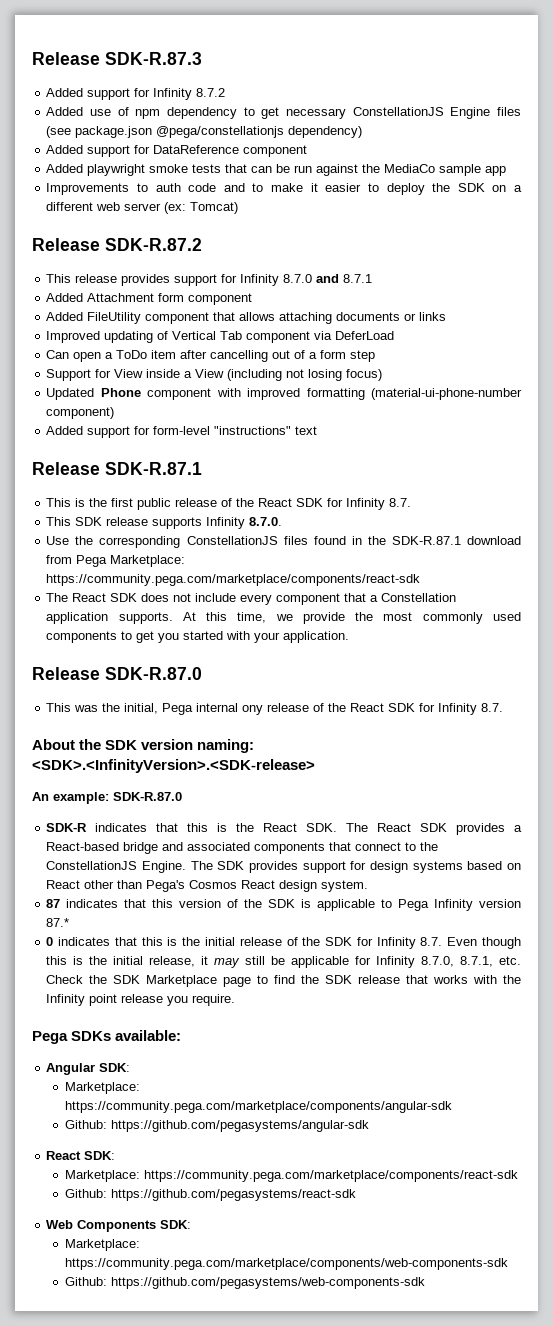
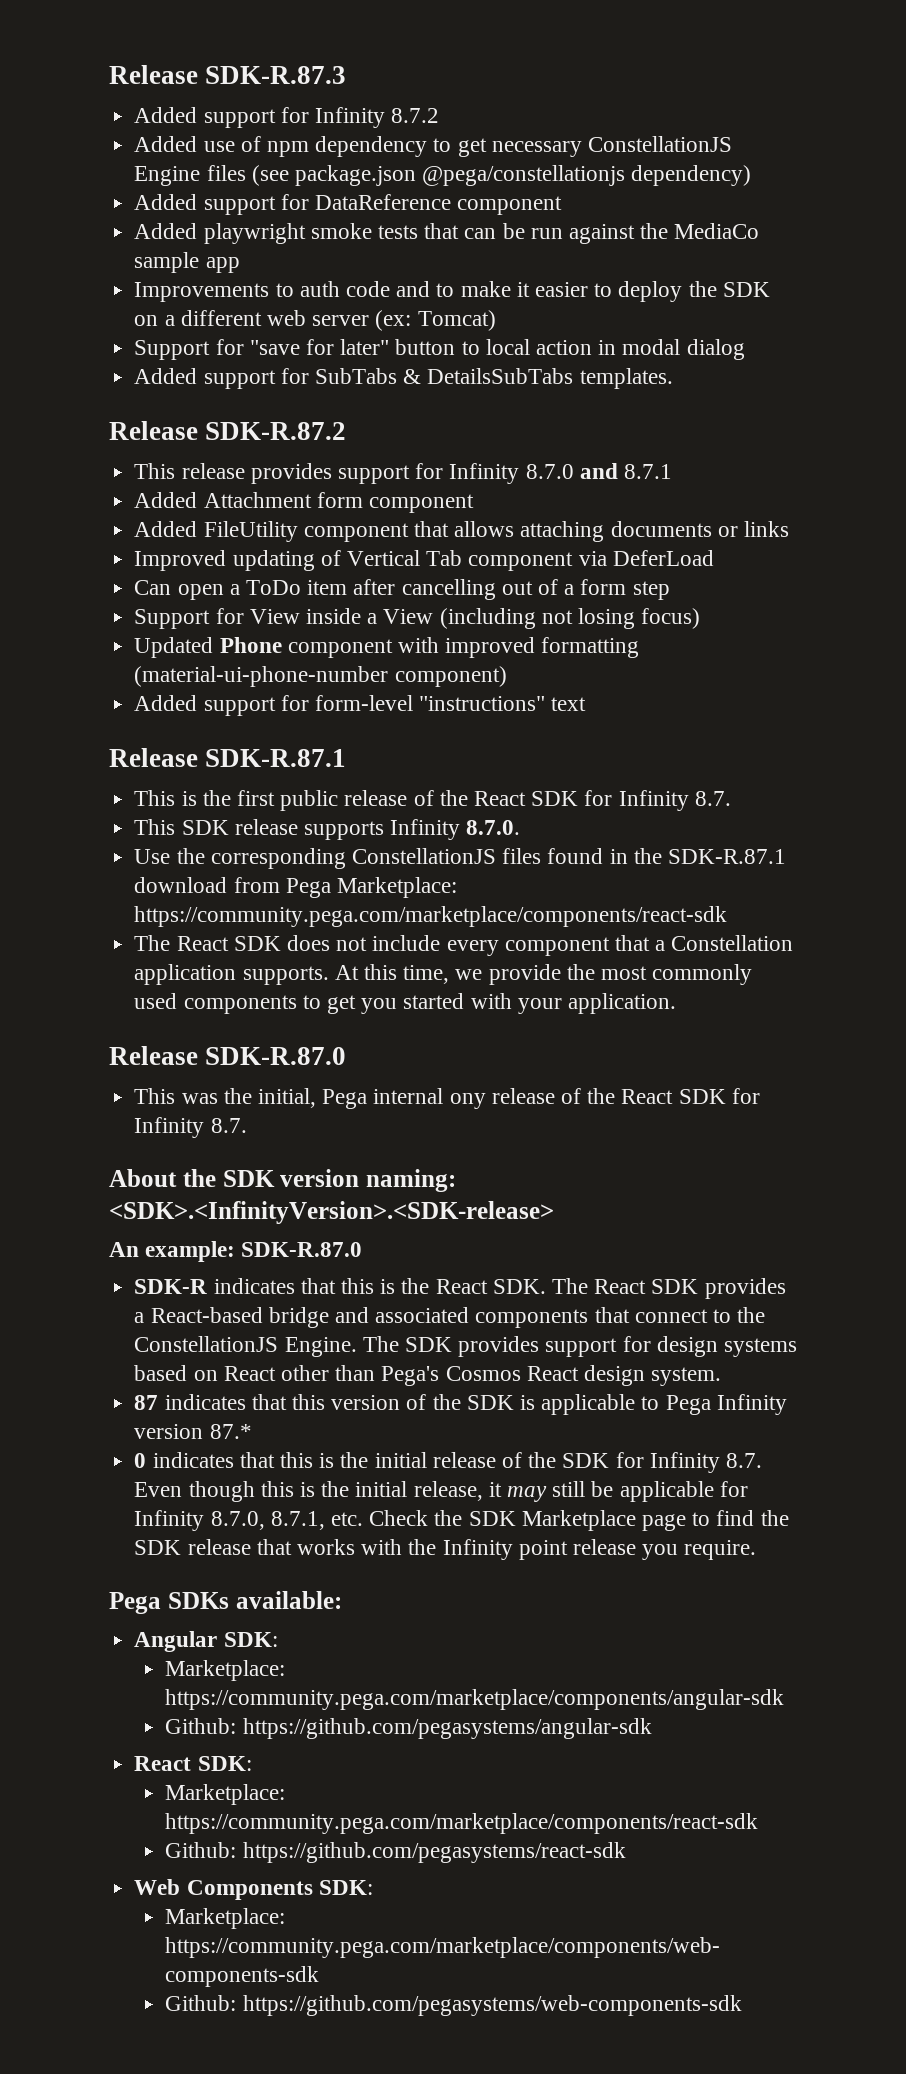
(239, 208) none -> [134,339,745,360] [134,368,673,389] // Support for "save for later" button to local action in modal dialog // Added support for SubTabs & DetailsSubTabs templates.

